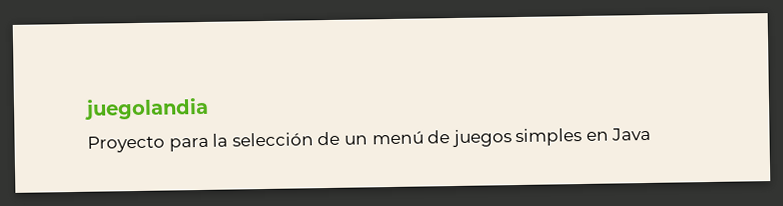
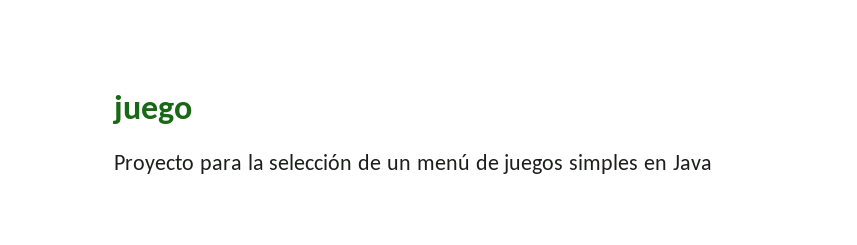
[84,97,209,120] juegolandia -> [112,95,192,124] juego

